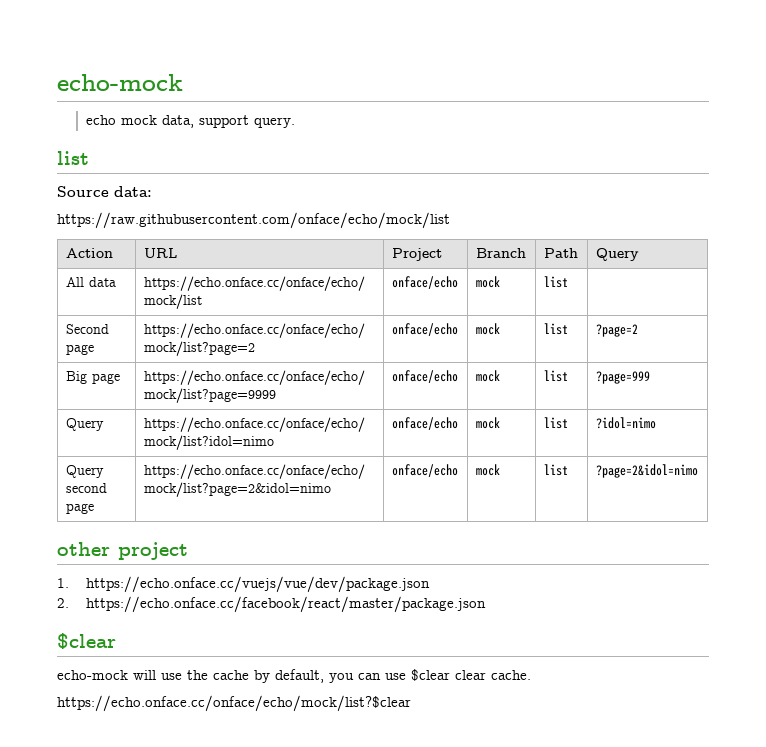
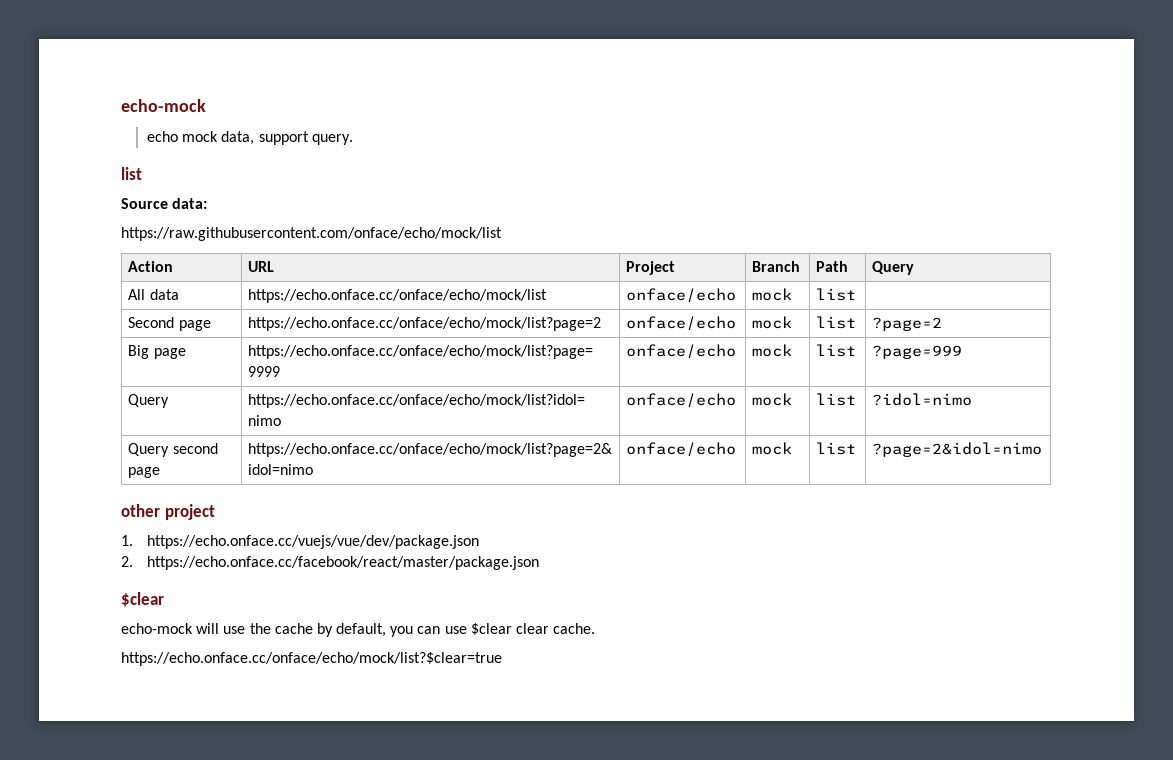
[57,695,411,712] https://echo.onface.cc/onface/echo/mock/list?$clear -> [121,652,502,666] https://echo.onface.cc/onface/echo/mock/list?$clear=true

